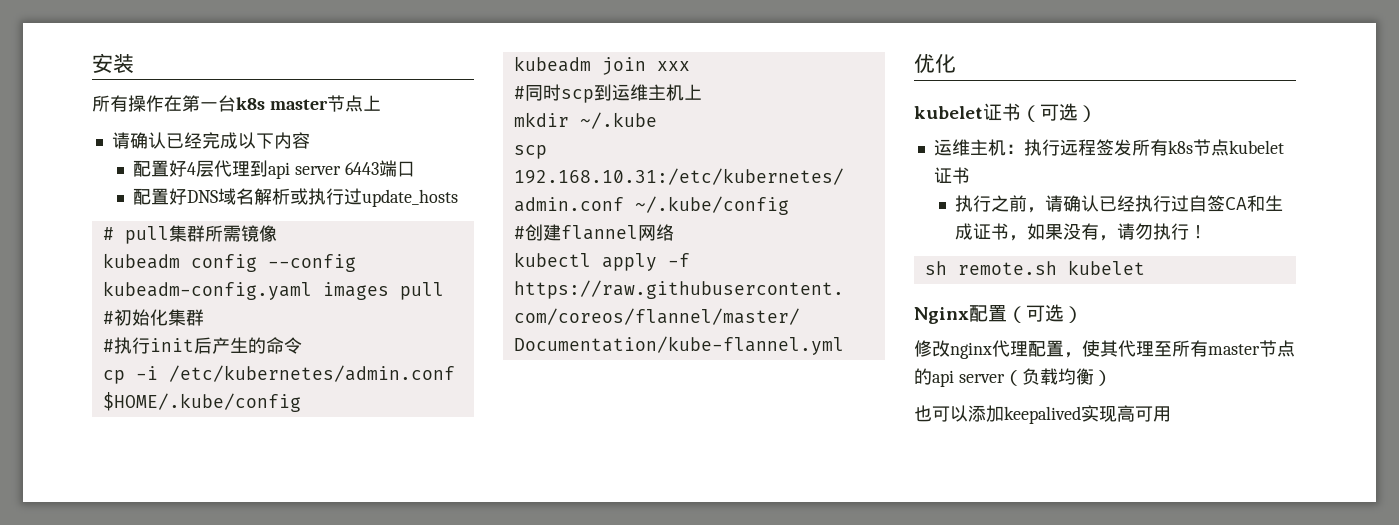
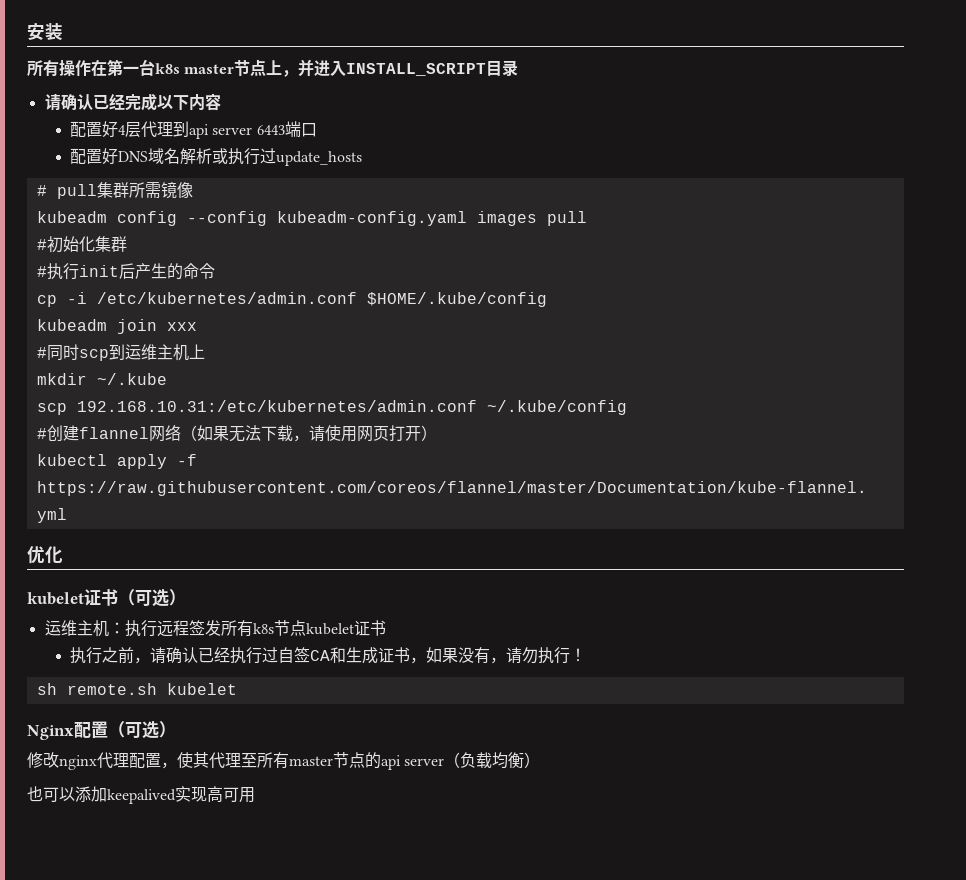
(381, 103) none -> [282,59,519,77] ，并进入INSTALL_SCRIPT目录
(674, 232) none -> [180,425,437,442] （如果无法下载，请使用网页打开）

